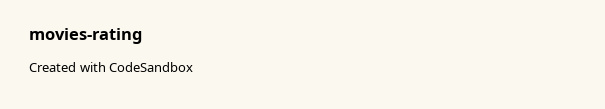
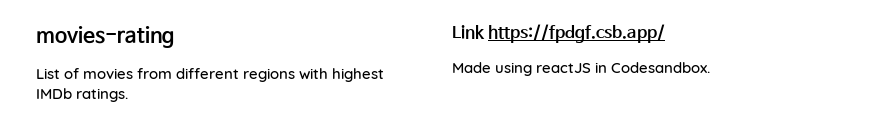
[29,62,194,72] Created with CodeSandbox -> [36,68,385,82] [36,88,129,102] [452,24,666,43] [452,62,711,76] List of movies from different regions with highest IMDb ratings. // Link https://fpdgf.csb.app/ // Made using reactJS in Codesandbox.

